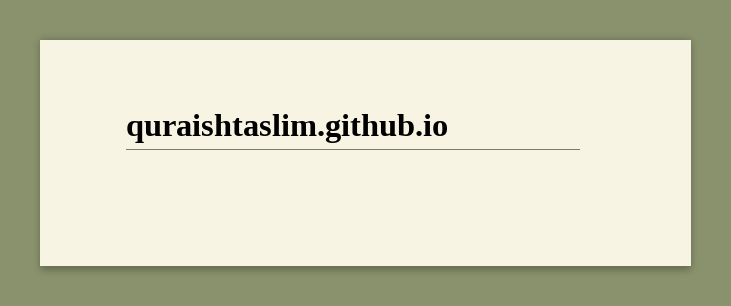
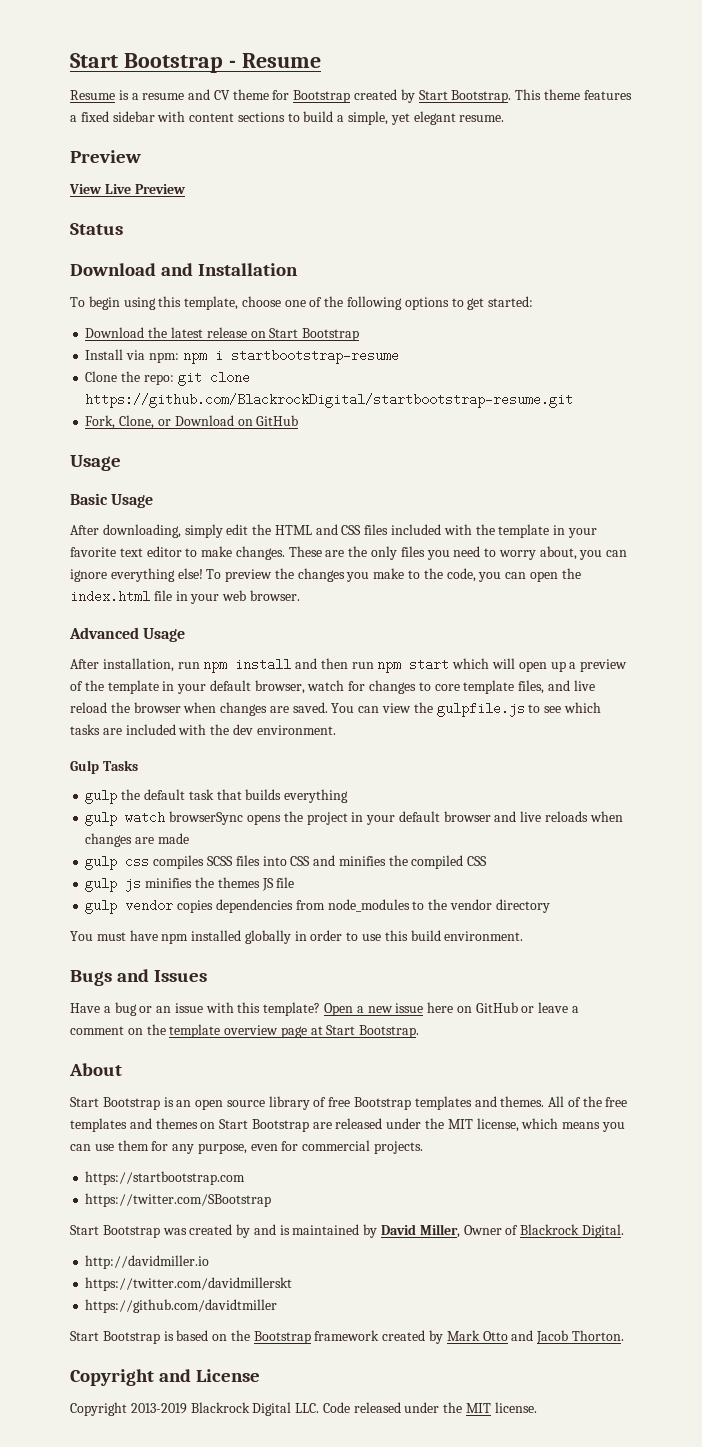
[126,114,448,143] quraishtaslim.github.io -> [70,53,321,73] [70,89,632,103] [70,111,505,125] [70,150,141,163] [69,184,185,194] [70,223,123,235] [70,263,299,276] [70,296,534,310] [85,327,360,341] [85,349,399,364] [85,371,250,386] [85,393,574,408] [85,415,299,429] [70,455,121,471] [70,493,154,508] [70,524,597,538] [70,546,628,560] [70,568,581,582] [70,590,300,604] [69,627,186,642] [70,658,628,673] [70,680,595,694] [70,702,601,717] [70,724,336,735] [70,760,138,774] [85,789,349,804] [85,811,623,826] [85,833,189,847] [85,855,488,870] [85,877,295,892] [85,899,550,914] [70,930,524,944] [70,969,208,986] [70,1002,580,1016] [70,1024,420,1038] [69,1063,122,1076] [70,1096,628,1110] [70,1118,625,1132] [70,1140,424,1154] [85,1171,246,1185] [85,1193,272,1207] [70,1224,624,1238] [85,1255,210,1269] [85,1277,293,1291] [85,1299,278,1313] [70,1330,624,1344] [70,1369,261,1386] [70,1402,537,1416] Start Bootstrap - Resume // Resume is a resume and CV theme for Bootstrap created by Start Bootstrap. This theme features a fixed sidebar with content sections to build a simple, yet elegant resume. // Preview // View Live Preview // Status // Download and Installation // To begin using this template, choose one of the following options to get started: // Download the latest release on Start Bootstrap // Install via npm: npm i startbootstrap-resume // Clone the repo: git clone https://github.com/BlackrockDigital/startbootstrap-resume.git // Fork, Clone, or Download on GitHub // Usage // Basic Usage // After downloading, simply edit the HTML and CSS files included with the template in your favorite text editor to make changes. These are the only files you need to worry about, you can ignore everything else! To preview the changes you make to the code, you can open the index.html file in your web browser. // Advanced Usage // After installation, run npm install and then run npm start which will open up a preview of the template in your default browser, watch for changes to core template files, and live reload the browser when changes are saved. You can view the gulpfile.js to see which tasks are included with the dev environment. // Gulp Tasks // gulp the default task that builds everything // gulp watch browserSync opens the project in your default browser and live reloads when changes are made // gulp css compiles SCSS files into CSS and minifies the compiled CSS // gulp js minifies the themes JS file // gulp vendor copies dependencies from node_modules to the vendor directory // You must have npm installed globally in order to use this build environment. // Bugs and Issues // Have a bug or an issue with this template? Open a new issue here on GitHub or leave a comment on the template overview page at Start Bootstrap. // About // Start Bootstrap is an open source library of free Bootstrap templates and themes. All of the free templates and themes on Start Bootstrap are released under the MIT license, which means you can use them for any purpose, even for commercial projects. // https://startbootstrap.com // https://twitter.com/SBootstrap // Start Bootstrap was created by and is maintained by David Miller, Owner of Blackrock Digital. // http://davidmiller.io // https://twitter.com/davidmillerskt // https://github.com/davidtmiller // Start Bootstrap is based on the Bootstrap framework created by Mark Otto and Jacob Thorton. // Copyright and License // Copyright 2013-2019 Blackrock Digital LLC. Code released under the MIT license.

